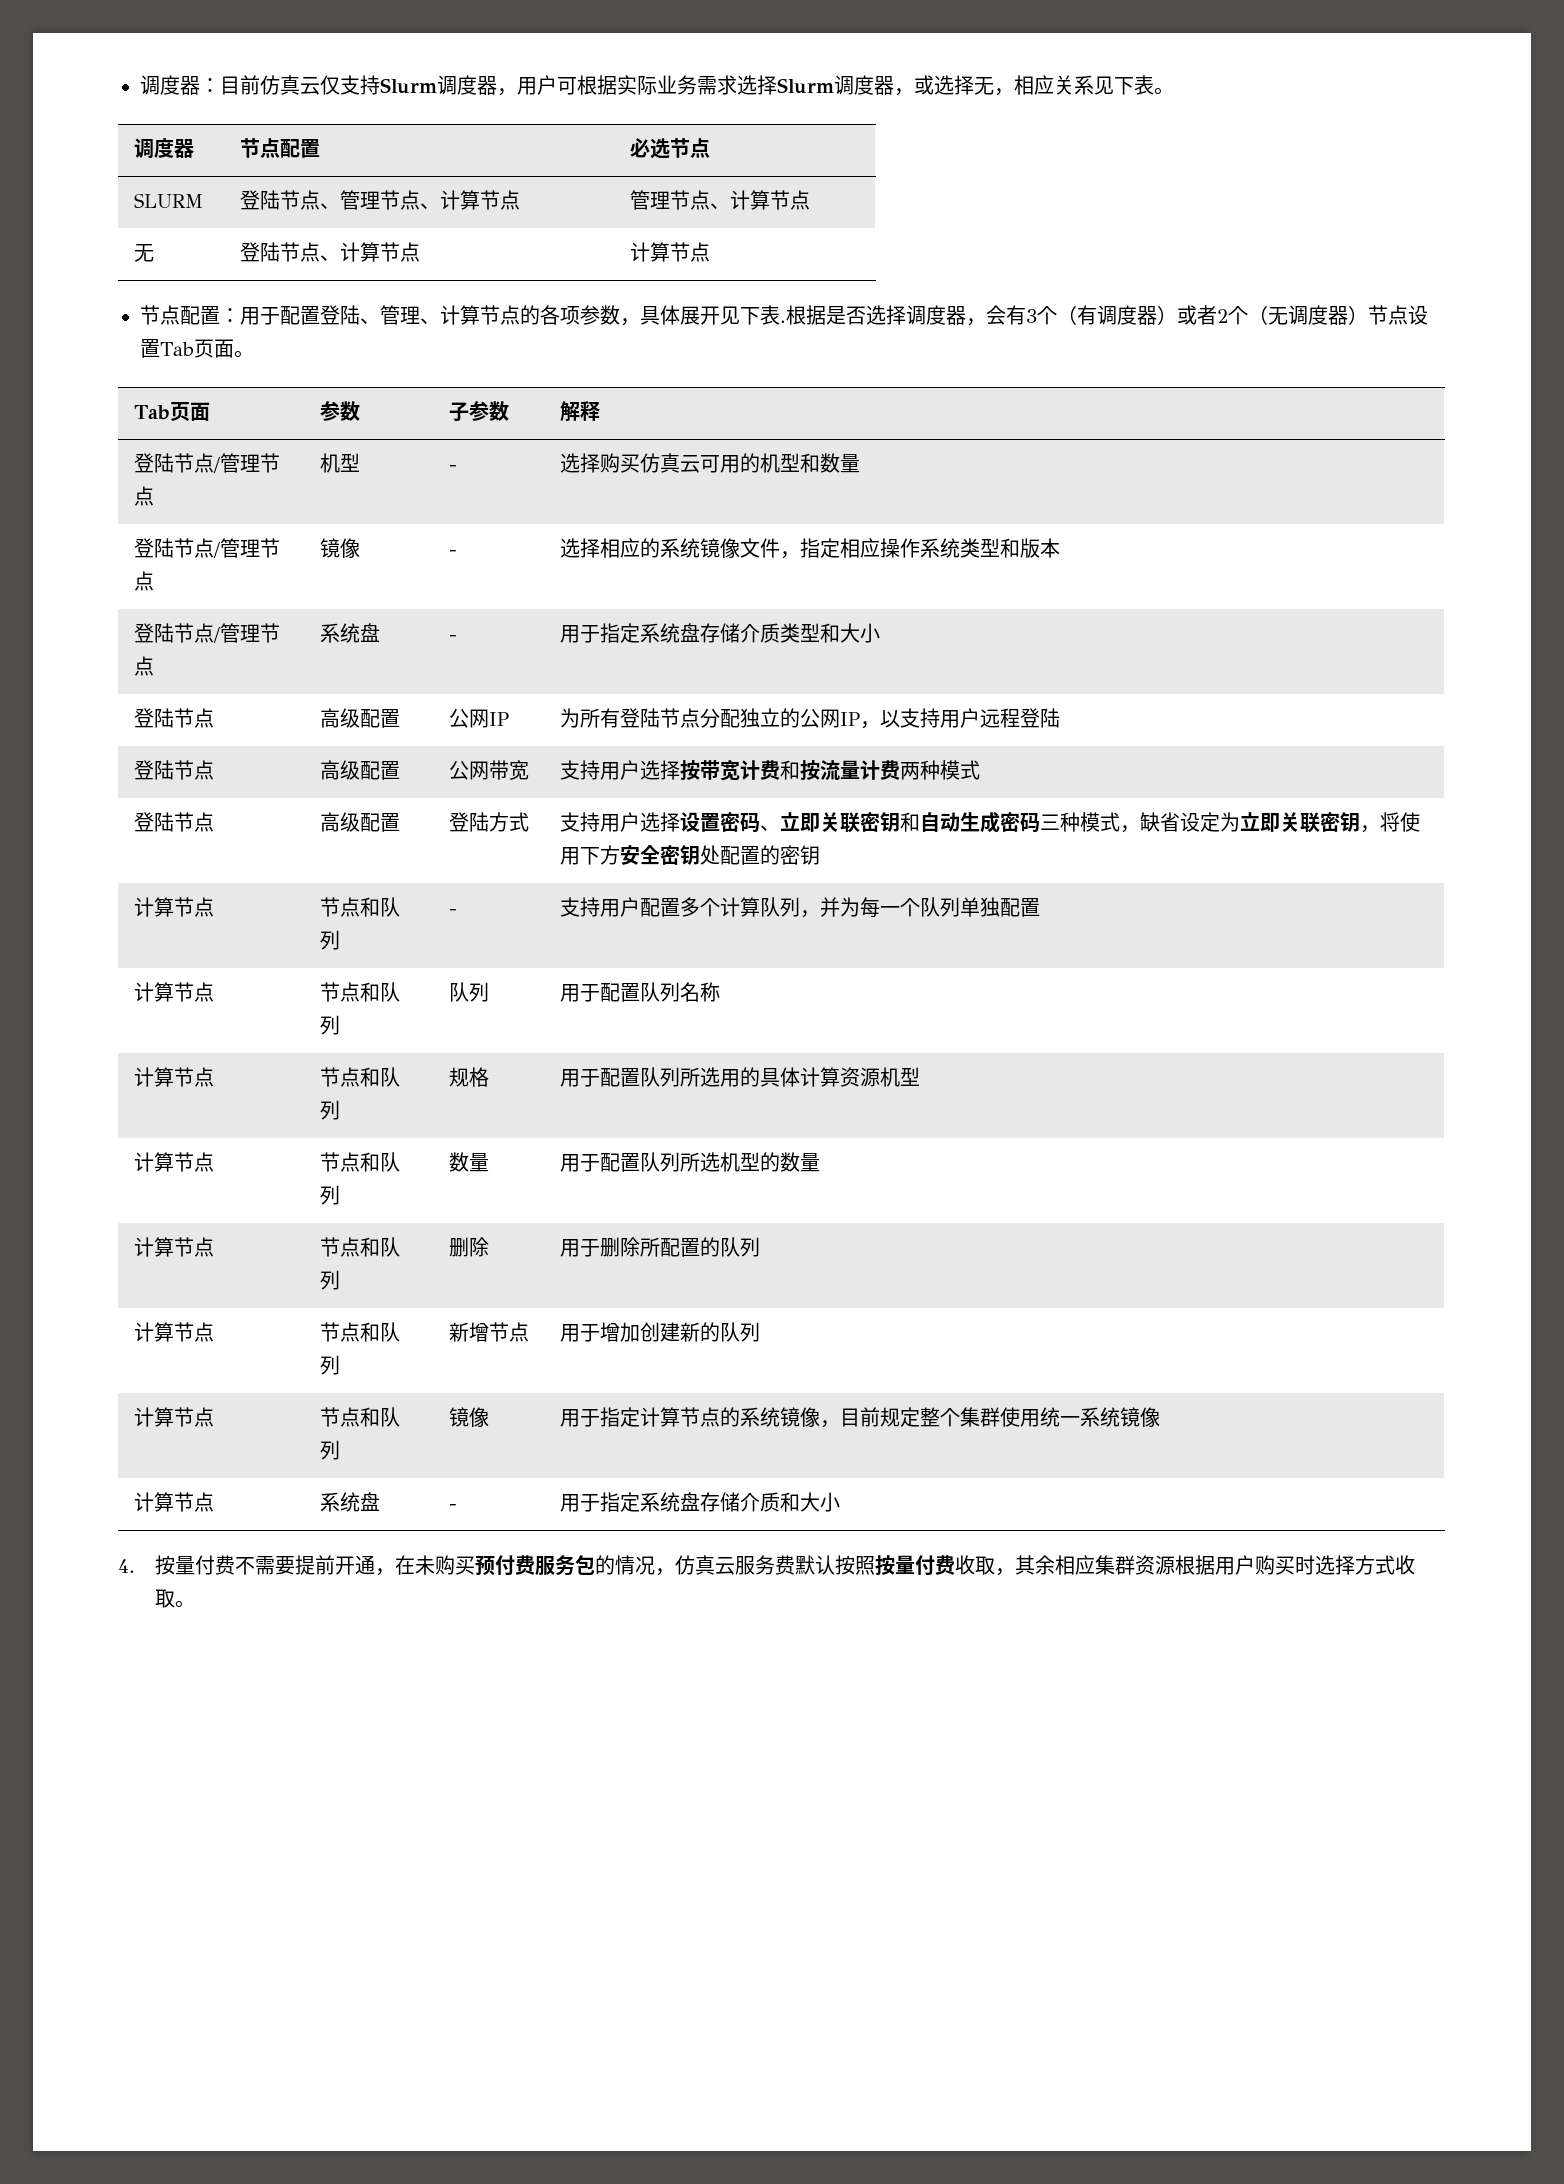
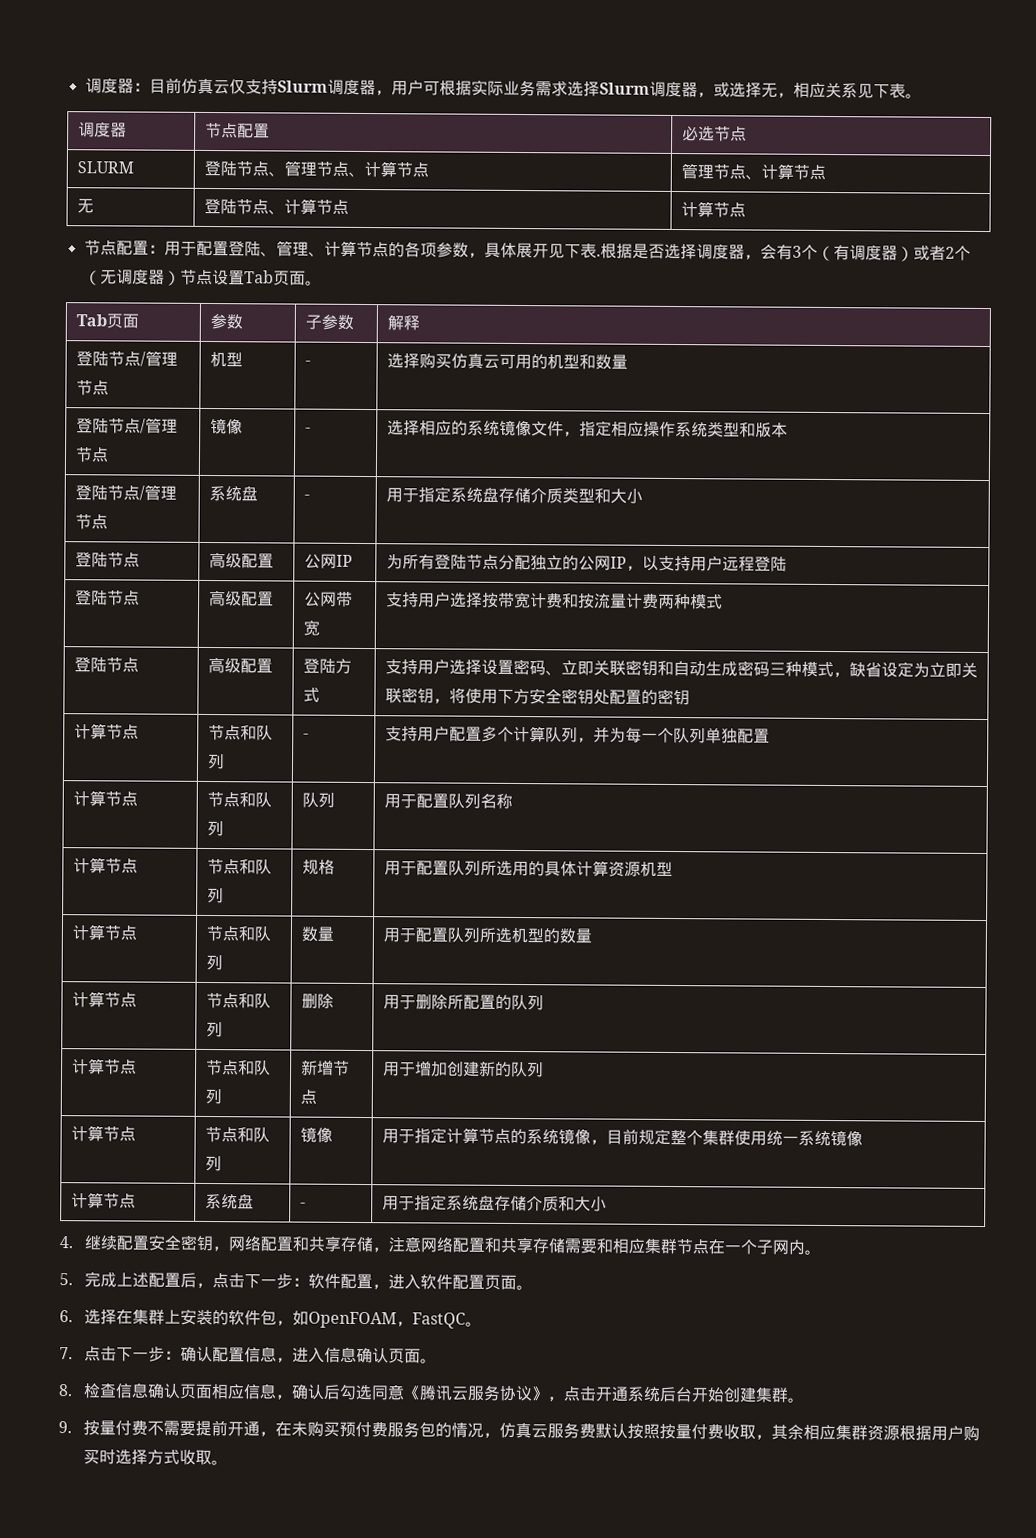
(135, 1566) none -> [83,1234,821,1255] [59,1271,533,1291] [59,1308,482,1329] [59,1346,437,1364] [58,1382,804,1403] [58,1421,72,1434] 继续配置安全密钥，网络配置和共享存储，注意网络配置和共享存储需要和相应集群节点在一个子网内。 // 5.完成上述配置后，点击下一步：软件配置，进入软件配置页面。 // 6.选择在集群上安装的软件包，如OpenFOAM，FastQC。 // 7.点击下一步：确认配置信息，进入信息确认页面。 // 8.检查信息确认页面相应信息，确认后勾选同意《腾讯云服务协议》，点击开通系统后台开始创建集群。 // 9.

